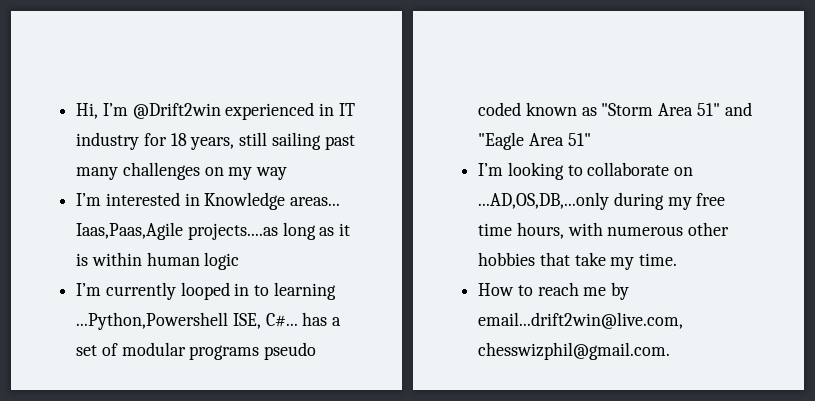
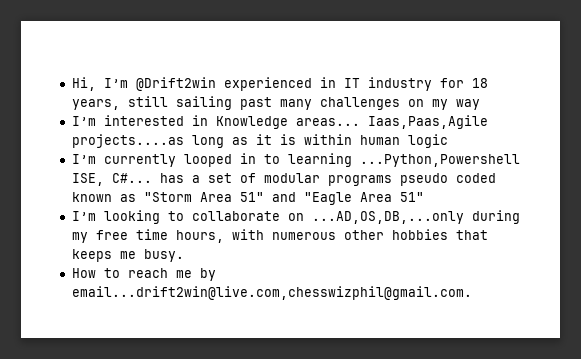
[574,252,678,270] take my time. -> [71,249,184,262] keeps me busy.

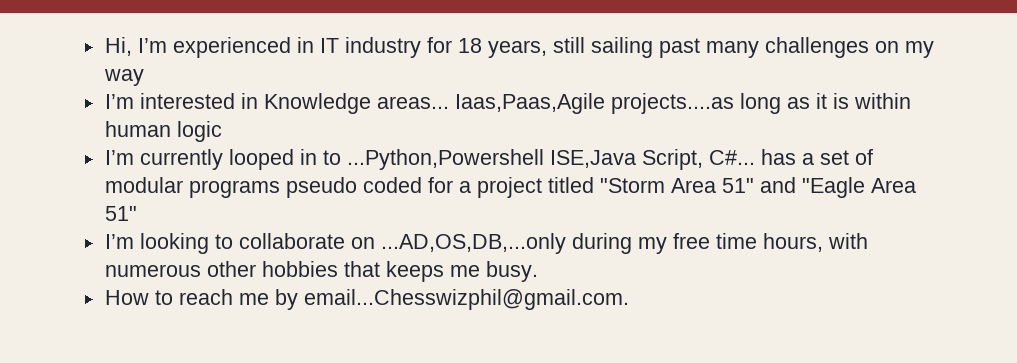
[135,77,216,91] @Drift2win -> (167, 45) none
[287,153,520,167] [71,173,104,186] learning ...Python,Powershell ISE, -> [346,149,703,170] ...Python,Powershell ISE,Java Script,
[71,192,136,202] known as -> [427,177,594,198] for a project titled
[71,286,472,300] email...drift2win@live.com,chesswizphil@gmail.com. -> [303,289,629,310] email...Chesswizphil@gmail.com.

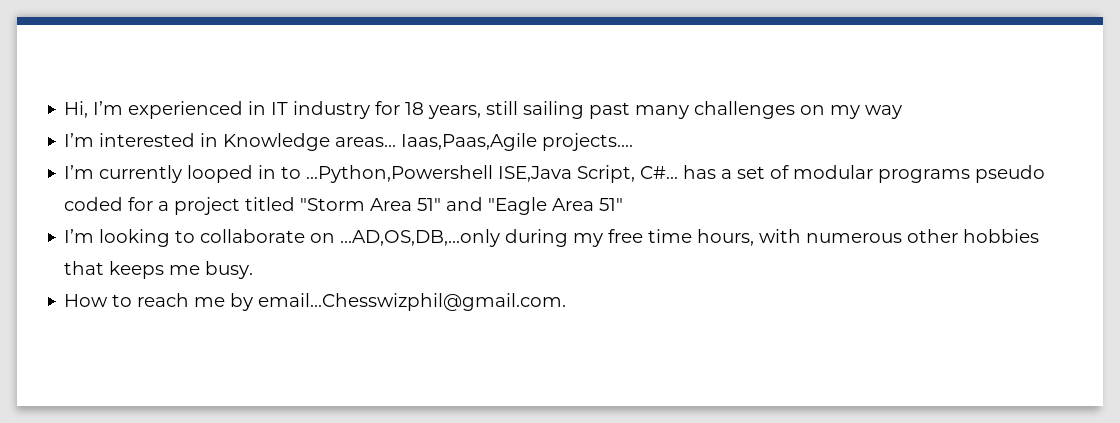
[610,93,911,114] [104,121,222,142] projects....as long as it is within human logic -> [542,133,634,151] projects....

